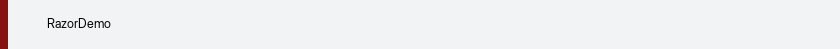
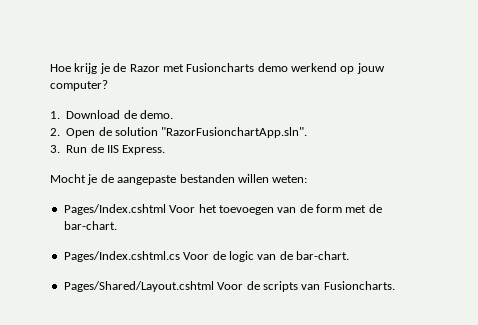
[47,18,111,28] RazorDemo -> [50,63,385,74] [50,80,108,91] [50,110,173,119] [50,127,308,138] [50,144,166,155] [50,174,308,185] [63,204,382,215] [63,221,117,230] [63,251,349,262] [63,281,395,292] Hoe krijg je de Razor met Fusioncharts demo werkend op jouw computer? // 1. Download de demo. // 2. Open de solution "RazorFusionchartApp.sln". // 3. Run de IIS Express. // Mocht je de aangepaste bestanden willen weten: // Pages/Index.cshtml Voor het toevoegen van de form met de bar-chart. // Pages/Index.cshtml.cs Voor de logic van de bar-chart. // Pages/Shared/Layout.cshtml Voor de scripts van Fusioncharts.

